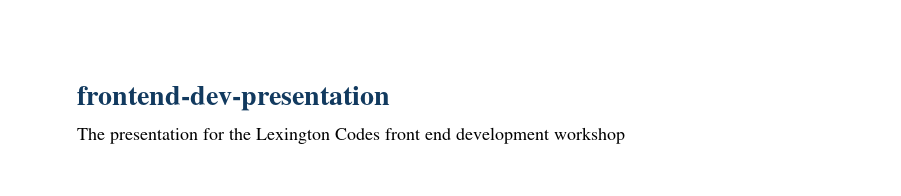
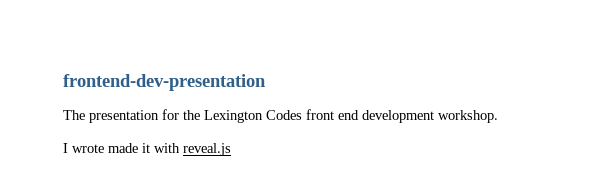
[554,127,625,144] workshop -> [438,110,498,123] [63,143,231,156] workshop. // I wrote made it with reveal.js

